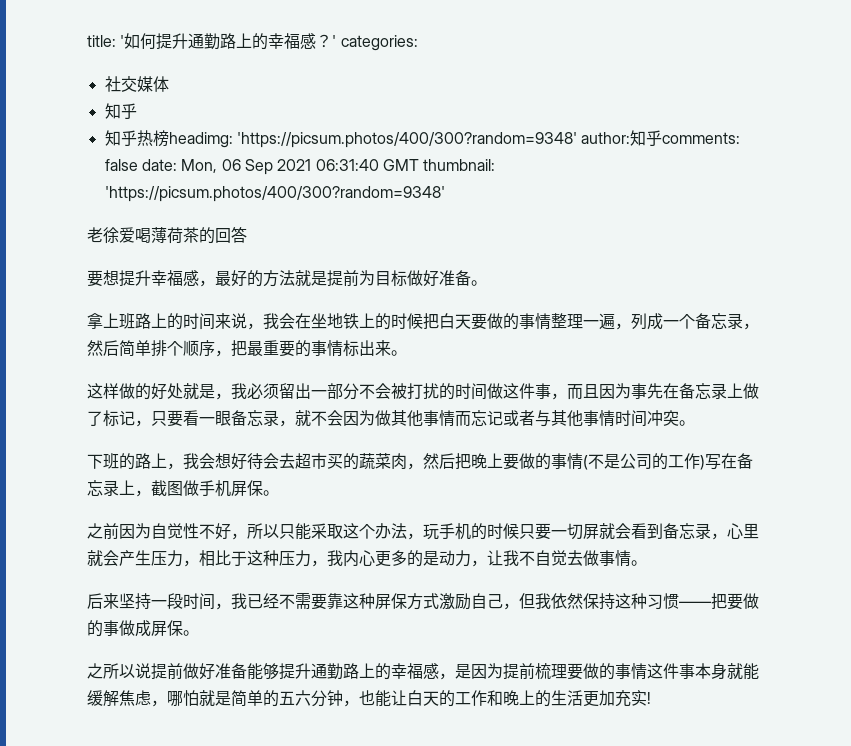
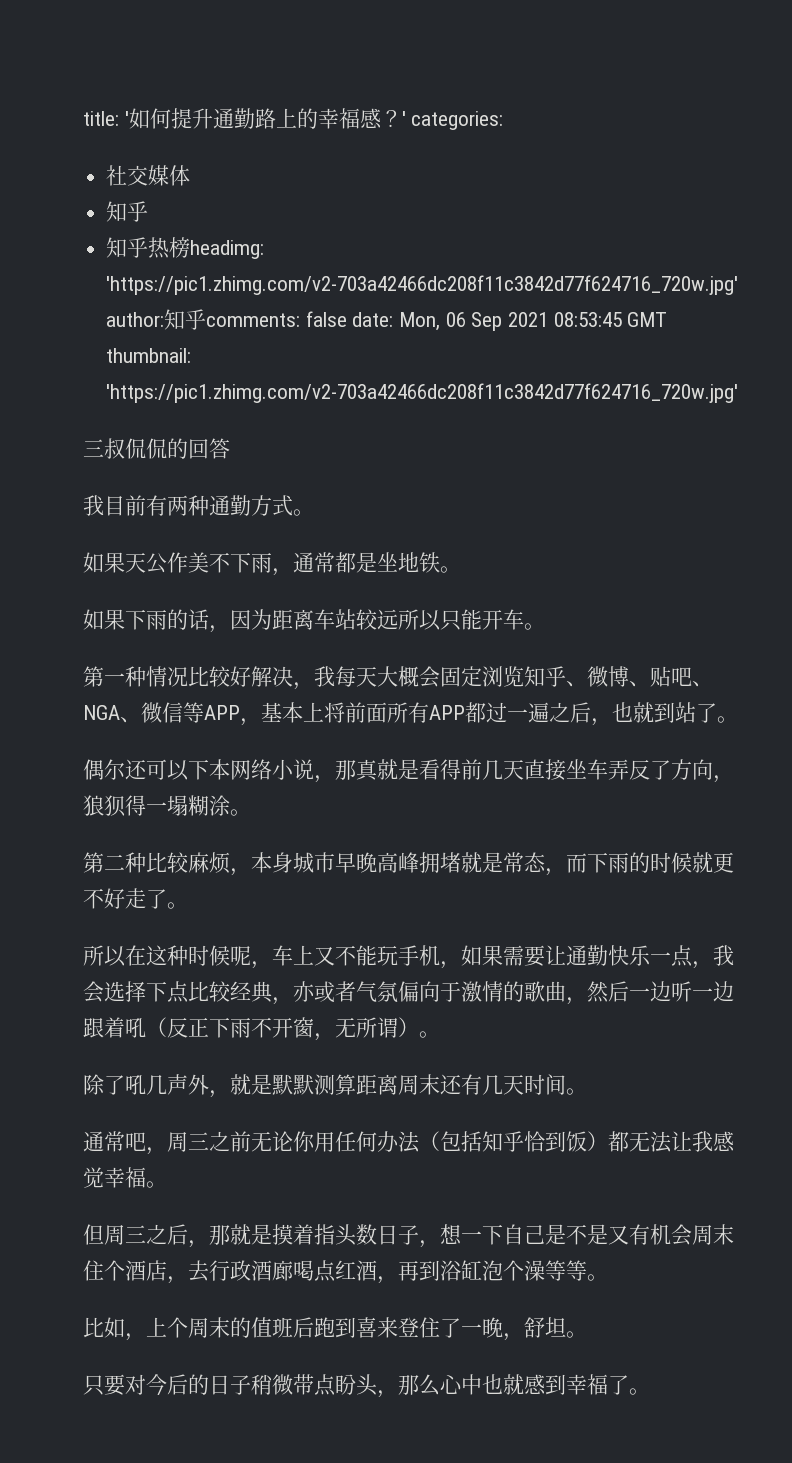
[236,132,577,148] 'https://picsum.photos/400/300?random=9348' -> [106,275,739,295] 'https://pic1.zhimg.com/v2-703a42466dc208f11c3842d77f624716_720w.jpg'
[315,159,379,171] 06:31:40 -> [553,312,622,327] 08:53:45
[104,186,445,202] [87,227,247,244] [87,270,487,287] [87,313,759,330] [87,340,407,357] [87,383,759,400] [87,410,695,427] [87,453,753,470] [87,480,279,497] [87,523,759,540] [87,550,647,567] [87,593,759,610] [87,620,199,637] [87,663,759,680] [87,690,651,707] 'https://picsum.photos/400/300?random=9348' // 老徐爱喝薄荷茶的回答 // 要想提升幸福感，最好的方法就是提前为目标做好准备。 // 拿上班路上的时间来说，我会在坐地铁上的时候把白天要做的事情整理一遍，列成一个备忘录，然后简单排个顺序，把最重要的事情标出来。 // 这样做的好处就是，我必须留出一部分不会被打扰的时间做这件事，而且因为事先在备忘录上做了标记，只要看一眼备忘录，就不会因为做其他事情而忘记或者与其他事情时间冲突。 // 下班的路上，我会想好待会去超市买的蔬菜肉，然后把晚上要做的事情(不是公司的工作)写在备忘录上，截图做手机屏保。 // 之前因为自觉性不好，所以只能采取这个办法，玩手机的时候只要一切屏就会看到备忘录，心里就会产生压力，相比于这种压力，我内心更多的是动力，让我不自觉去做事情。 // 后来坚持一段时间，我已经不需要靠这种屏保方式激励自己，但我依然保持这种习惯——把要做的事做成屏保。 // 之所以说提前做好准备能够提升通勤路上的幸福感，是因为提前梳理要做的事情这件事本身就能缓解焦虑，哪怕就是简单的五六分钟，也能让白天的工作和晚上的生活更加充实! -> [106,383,739,403] [83,438,230,459] [83,495,314,516] [83,552,461,576] [83,609,545,633] [83,666,713,690] [83,702,738,726] [83,759,734,783] [83,795,251,817] [83,852,734,876] [83,888,188,909] [83,945,734,969] [83,981,734,1005] [83,1017,440,1041] [83,1074,587,1098] [83,1131,735,1155] [83,1167,167,1188] [83,1224,734,1248] [83,1260,608,1284] [83,1317,587,1341] [83,1374,650,1398] 'https://pic1.zhimg.com/v2-703a42466dc208f11c3842d77f624716_720w.jpg' // 三叔侃侃的回答 // 我目前有两种通勤方式。 // 如果天公作美不下雨，通常都是坐地铁。 // 如果下雨的话，因为距离车站较远所以只能开车。 // 第一种情况比较好解决，我每天大概会固定浏览知乎、微博、贴吧、NGA、微信等APP，基本上将前面所有APP都过一遍之后，也就到站了。 // 偶尔还可以下本网络小说，那真就是看得前几天直接坐车弄反了方向，狼狈得一塌糊涂。 // 第二种比较麻烦，本身城市早晚高峰拥堵就是常态，而下雨的时候就更不好走了。 // 所以在这种时候呢，车上又不能玩手机，如果需要让通勤快乐一点，我会选择下点比较经典，亦或者气氛偏向于激情的歌曲，然后一边听一边跟着吼（反正下雨不开窗，无所谓）。 // 除了吼几声外，就是默默测算距离周末还有几天时间。 // 通常吧，周三之前无论你用任何办法（包括知乎恰到饭）都无法让我感觉幸福。 // 但周三之后，那就是摸着指头数日子，想一下自己是不是又有机会周末住个酒店，去行政酒廊喝点红酒，再到浴缸泡个澡等等。 // 比如，上个周末的值班后跑到喜来登住了一晚，舒坦。 // 只要对今后的日子稍微带点盼头，那么心中也就感到幸福了。

